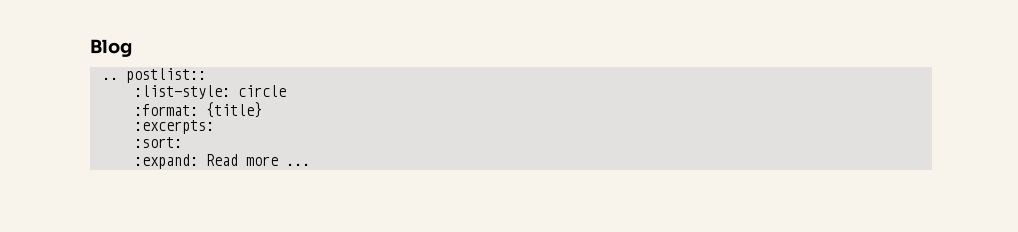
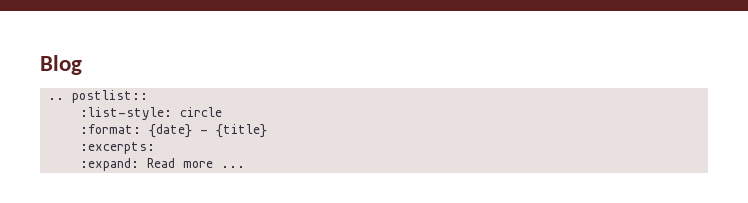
(198, 110) none -> [148,124,208,138] {date} -
[133,137,182,148] // :sort: -> (155, 148) none

